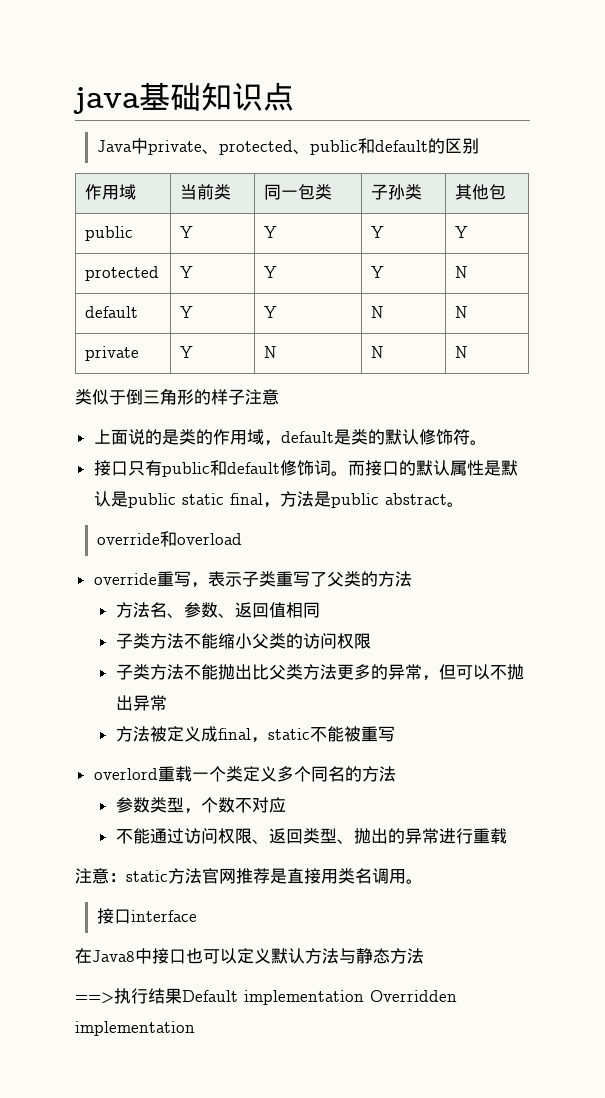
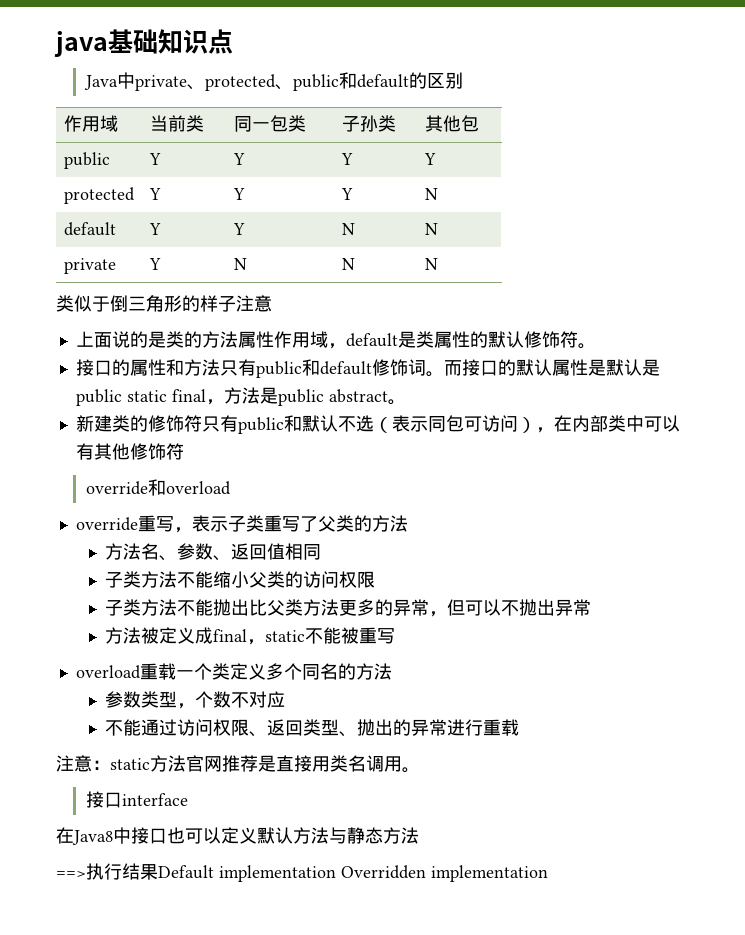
(213, 437) none -> [201,331,274,348] 方法属性
(368, 437) none -> [433,331,470,348] 属性
(128, 468) none -> [111,359,220,376] 的属性和方法
(464, 504) none -> [75,415,680,434] [75,443,184,460] // 新建类的修饰符只有public和默认不选（表示同包可访问），在内部类中可以有其他修饰符
[93,768,158,780] overlord -> [75,665,141,679] overload

